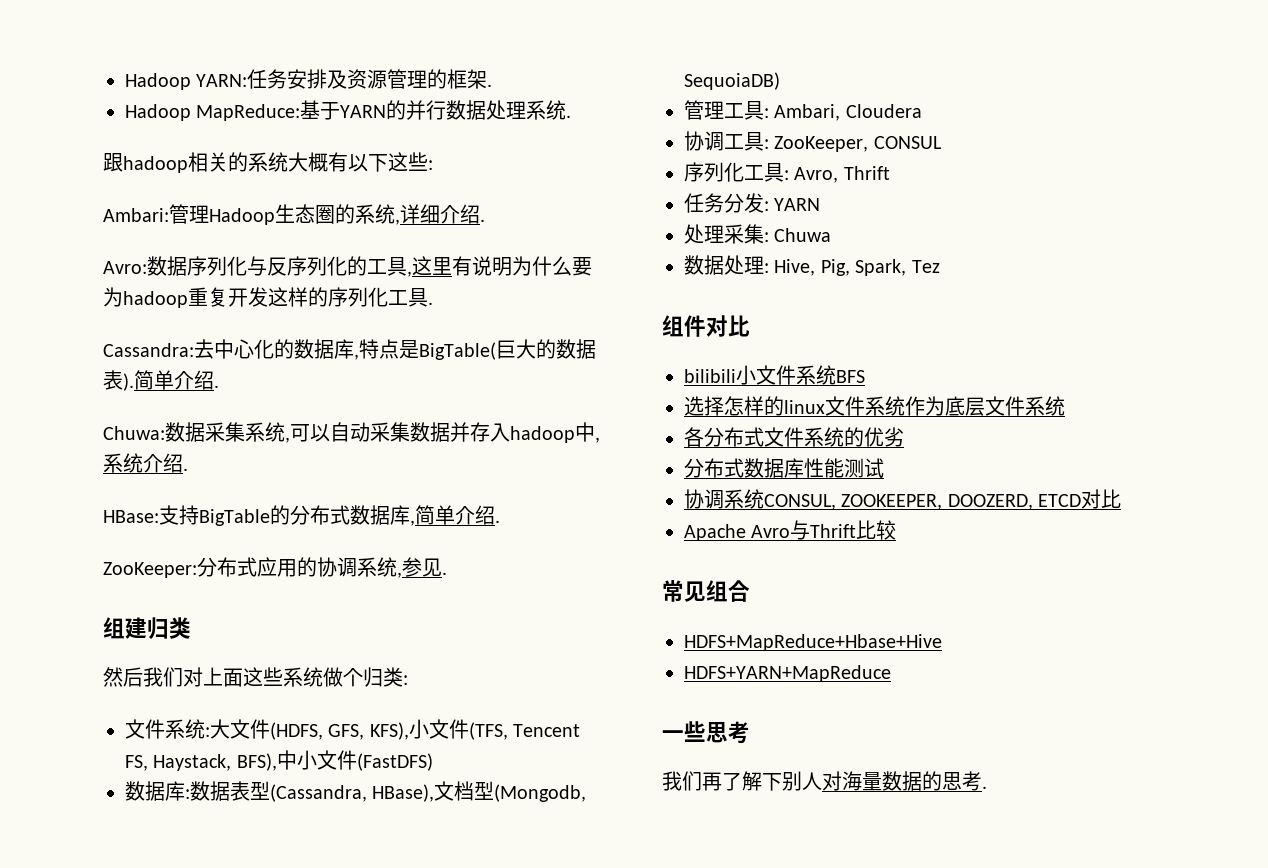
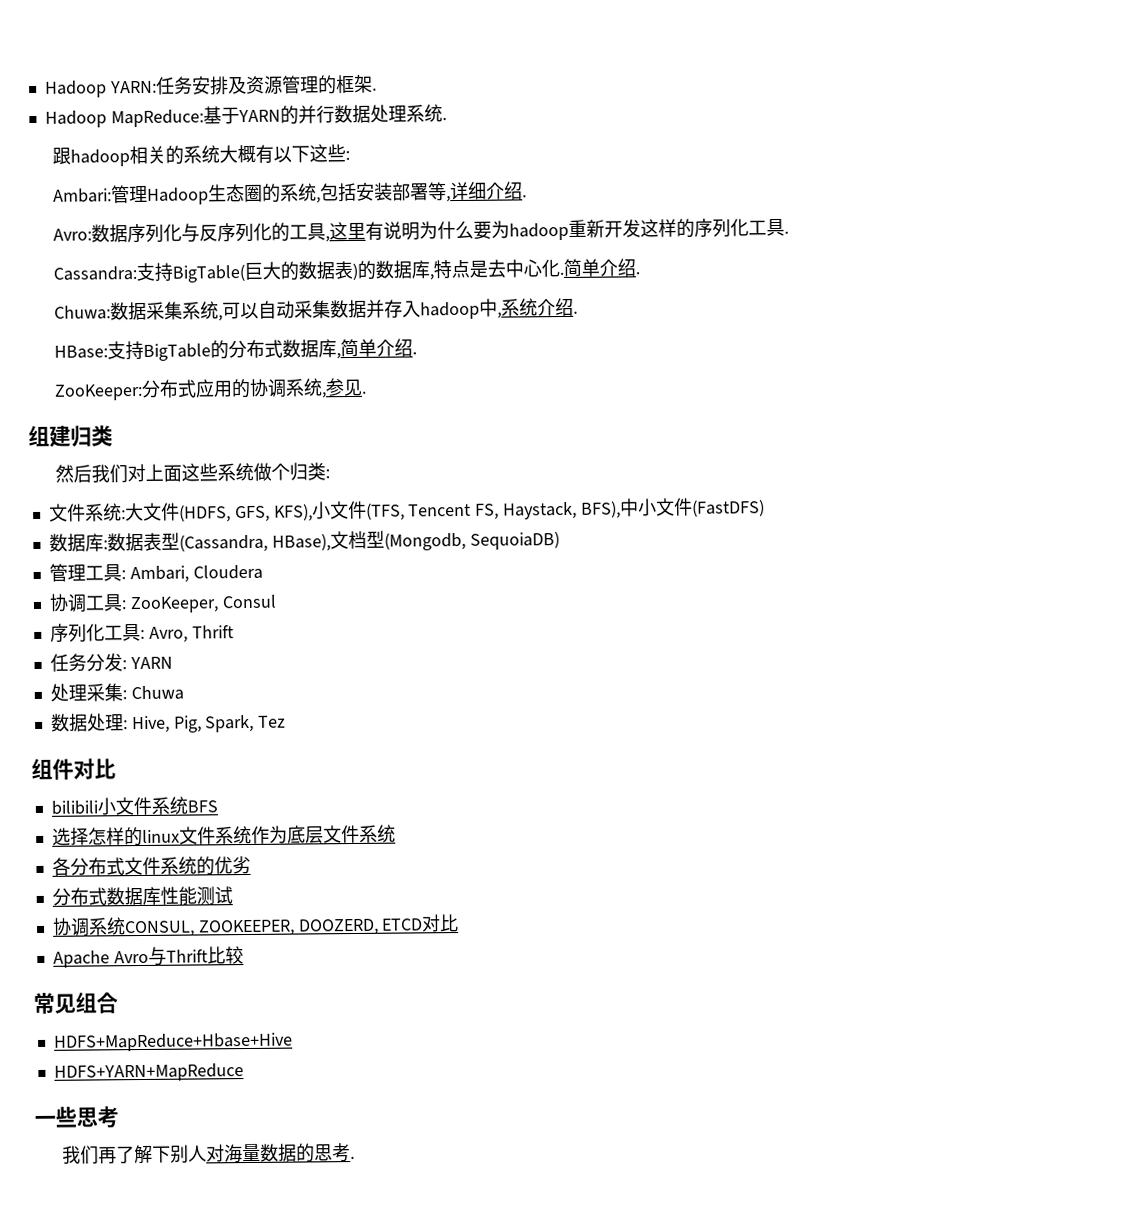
(400, 222) none -> [319,182,451,203] 包括安装部署等,
[208,287,228,307] 复 -> [585,219,605,238] 新
[194,339,274,359] 去中心化 -> [135,260,358,283] 支持BigTable(巨大的数据表)
[419,339,596,360] [103,370,134,391] BigTable(巨大的数据表). -> [486,259,564,278] 去中心化.
[873,136,942,149] CONSUL -> [221,594,277,609] Consul

